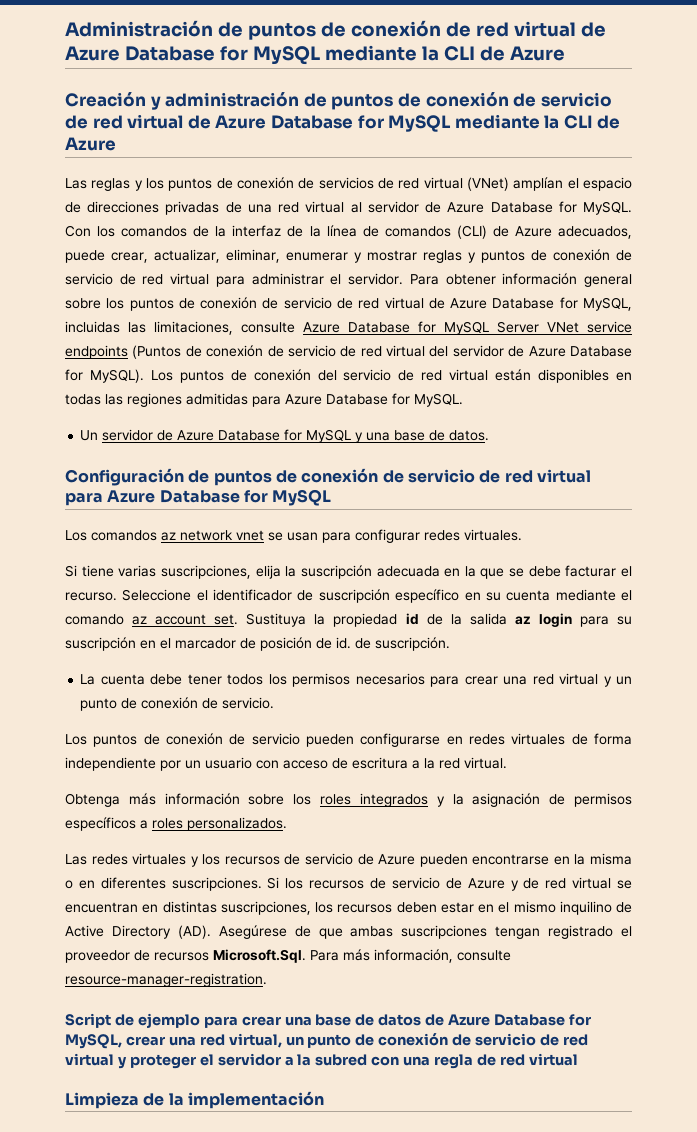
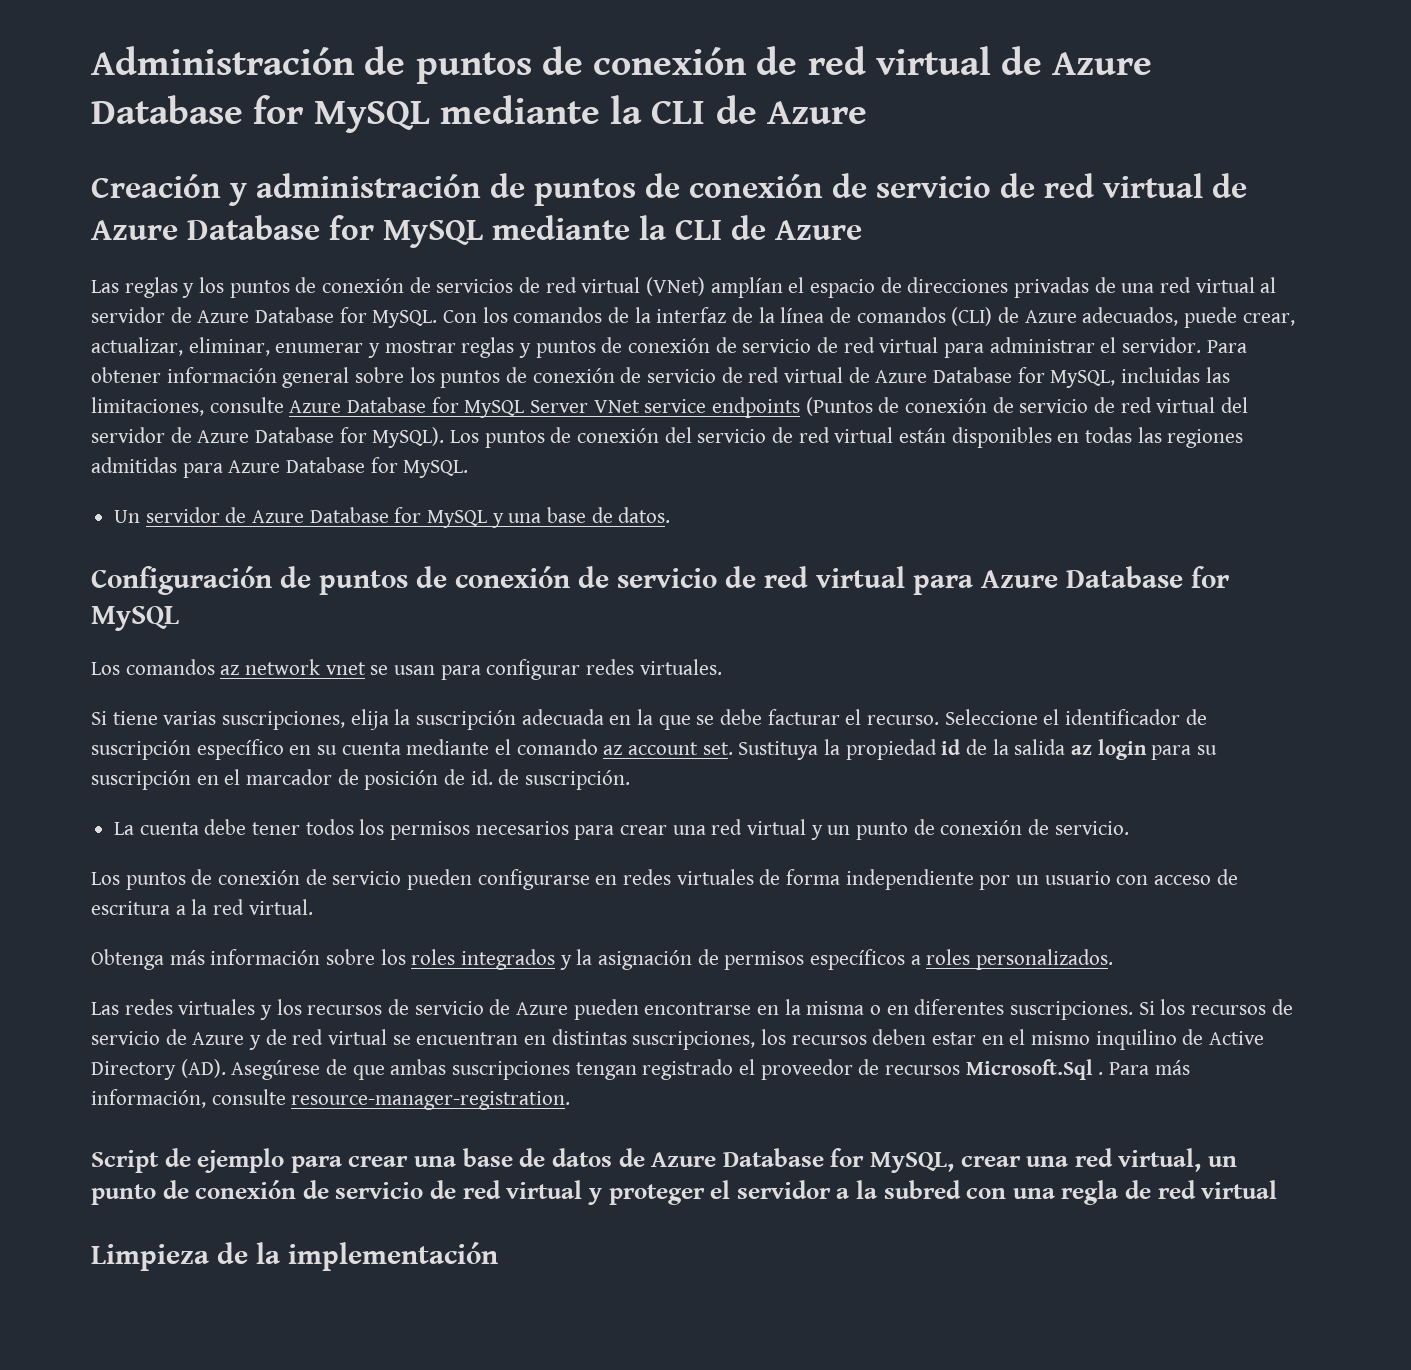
[213,949,306,963] Microsoft.Sql. -> [965,1059,1104,1080] Microsoft.Sql .

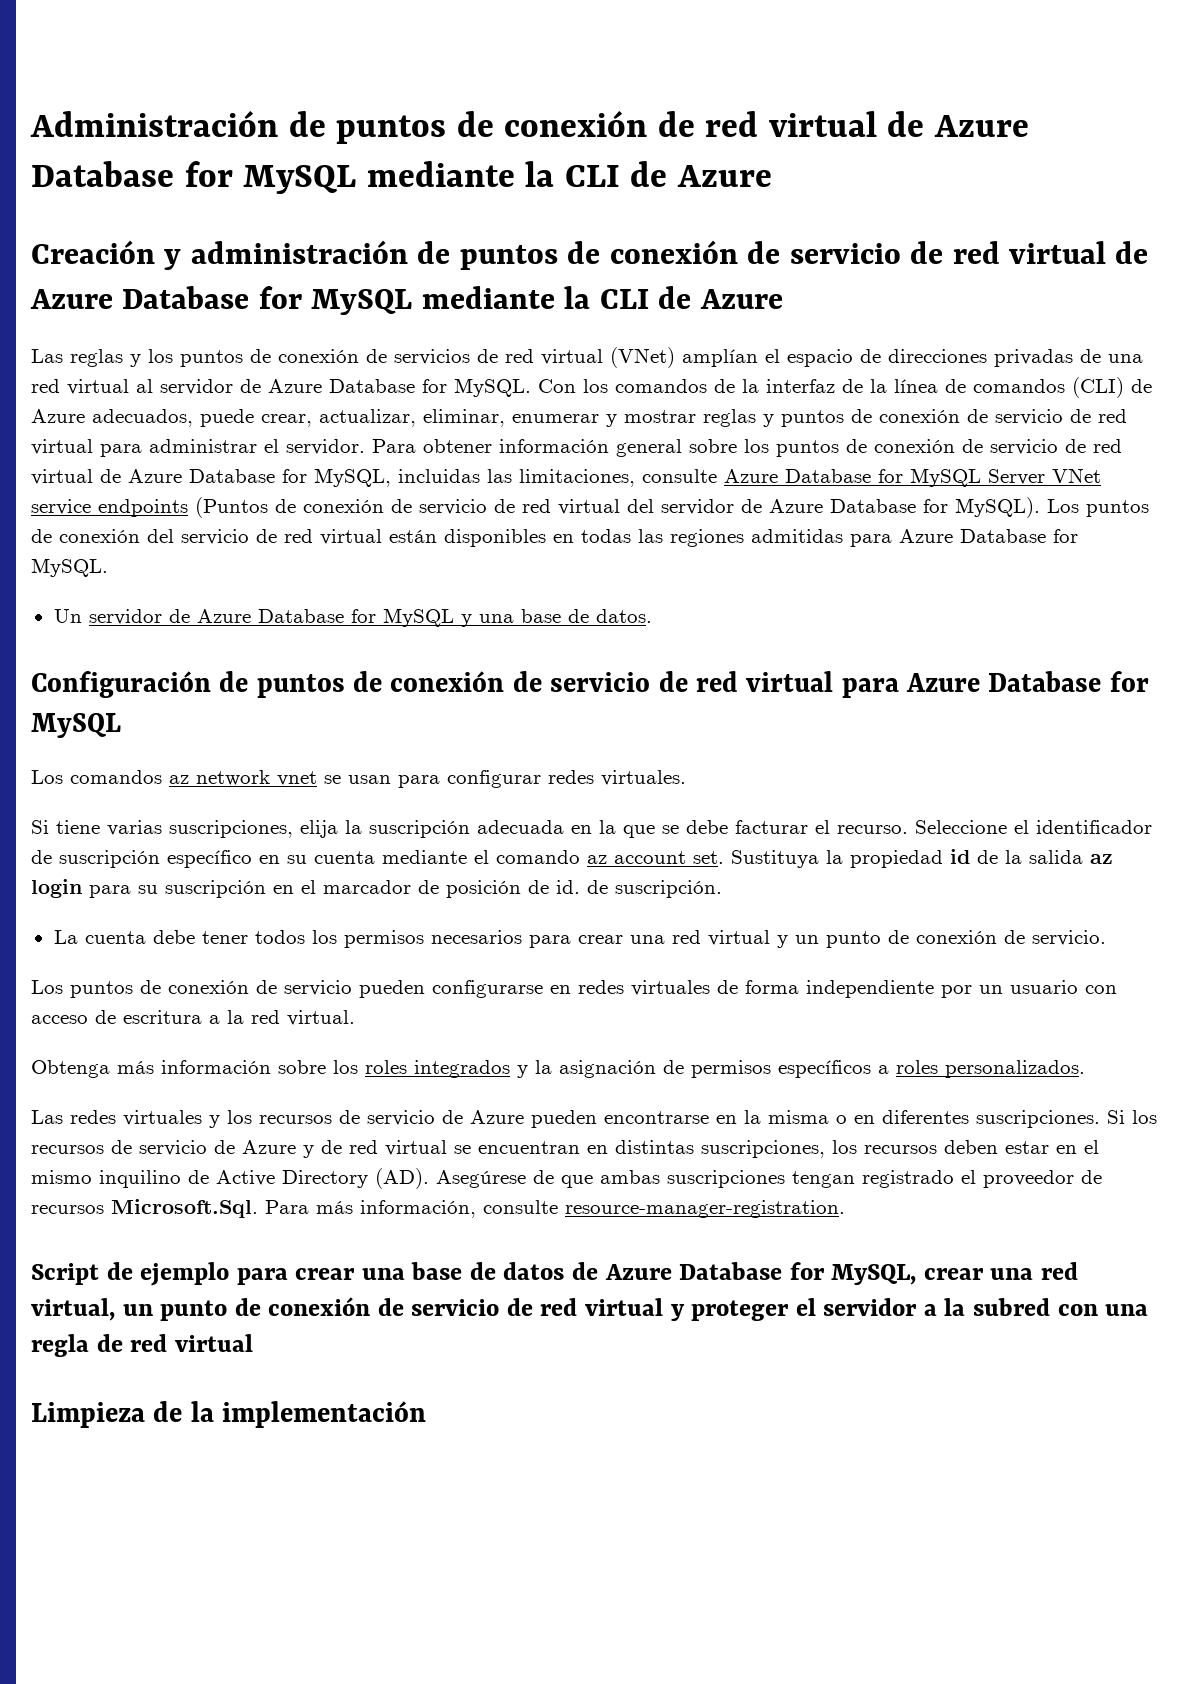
[965,1059,1104,1080] Microsoft.Sql . -> [111,1199,258,1218] Microsoft.Sql.

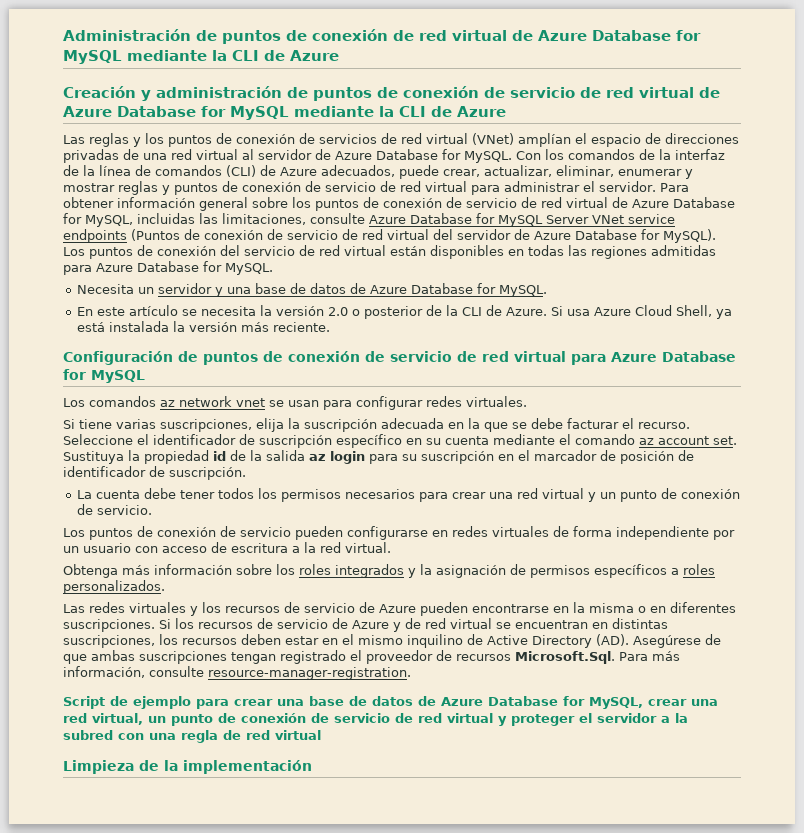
[53,608,652,627] Un servidor de Azure Database for MySQL y una base de datos. -> [76,283,547,297] [76,305,732,319] [76,321,330,332] Necesita un servidor y una base de datos de Azure Database for MySQL. // En este artículo se necesita la versión 2.0 o posterior de la CLI de Azure. Si usa Azure Cloud Shell, ya está instalada la versión más reciente.
[556,880,580,894] id. -> [63,466,146,477] identificador

